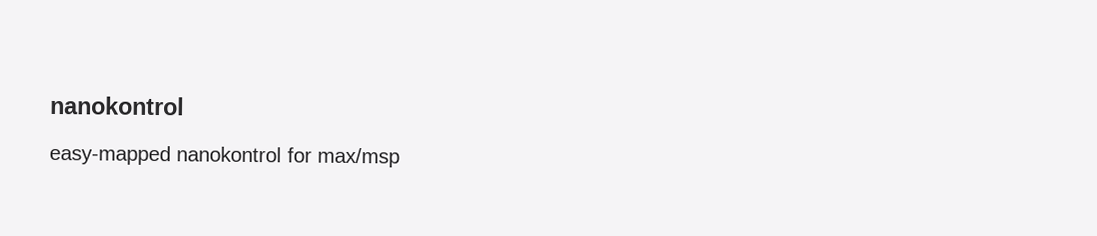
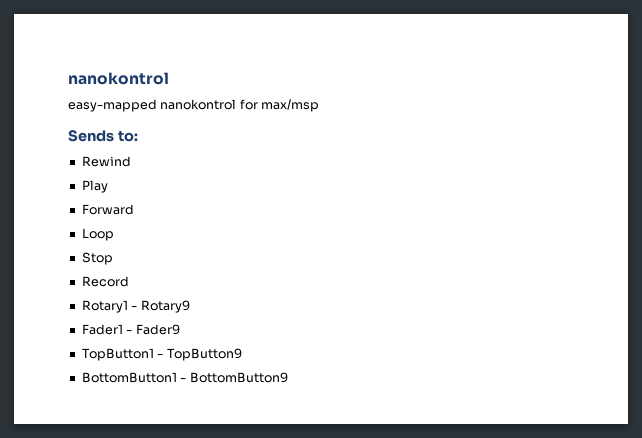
(400, 157) none -> [68,130,138,142] [81,156,131,167] [81,180,108,193] [81,204,134,215] [81,228,114,241] [81,252,113,265] [81,276,129,287] [81,300,190,313] [81,324,180,335] [81,348,242,361] [81,372,288,383] // Sends to: // Rewind // Play // Forward // Loop // Stop // Record // Rotary1 - Rotary9 // Fader1 - Fader9 // TopButton1 - TopButton9 // BottomButton1 - BottomButton9

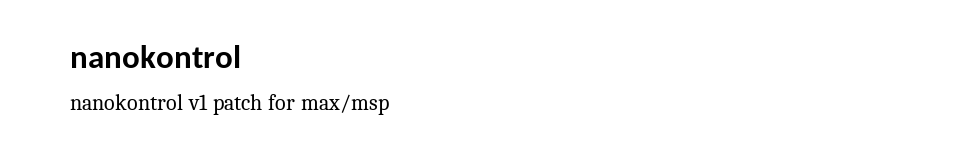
[68,99,237,112] easy-mapped nanokontrol -> [70,94,262,115] nanokontrol v1 patch
[68,130,138,142] [81,156,131,167] [81,180,108,193] [81,204,134,215] [81,228,114,241] [81,252,113,265] [81,276,129,287] [81,300,190,313] [81,324,180,335] [81,348,242,361] [81,372,288,383] // Sends to: // Rewind // Play // Forward // Loop // Stop // Record // Rotary1 - Rotary9 // Fader1 - Fader9 // TopButton1 - TopButton9 // BottomButton1 - BottomButton9 -> (389, 104) none

